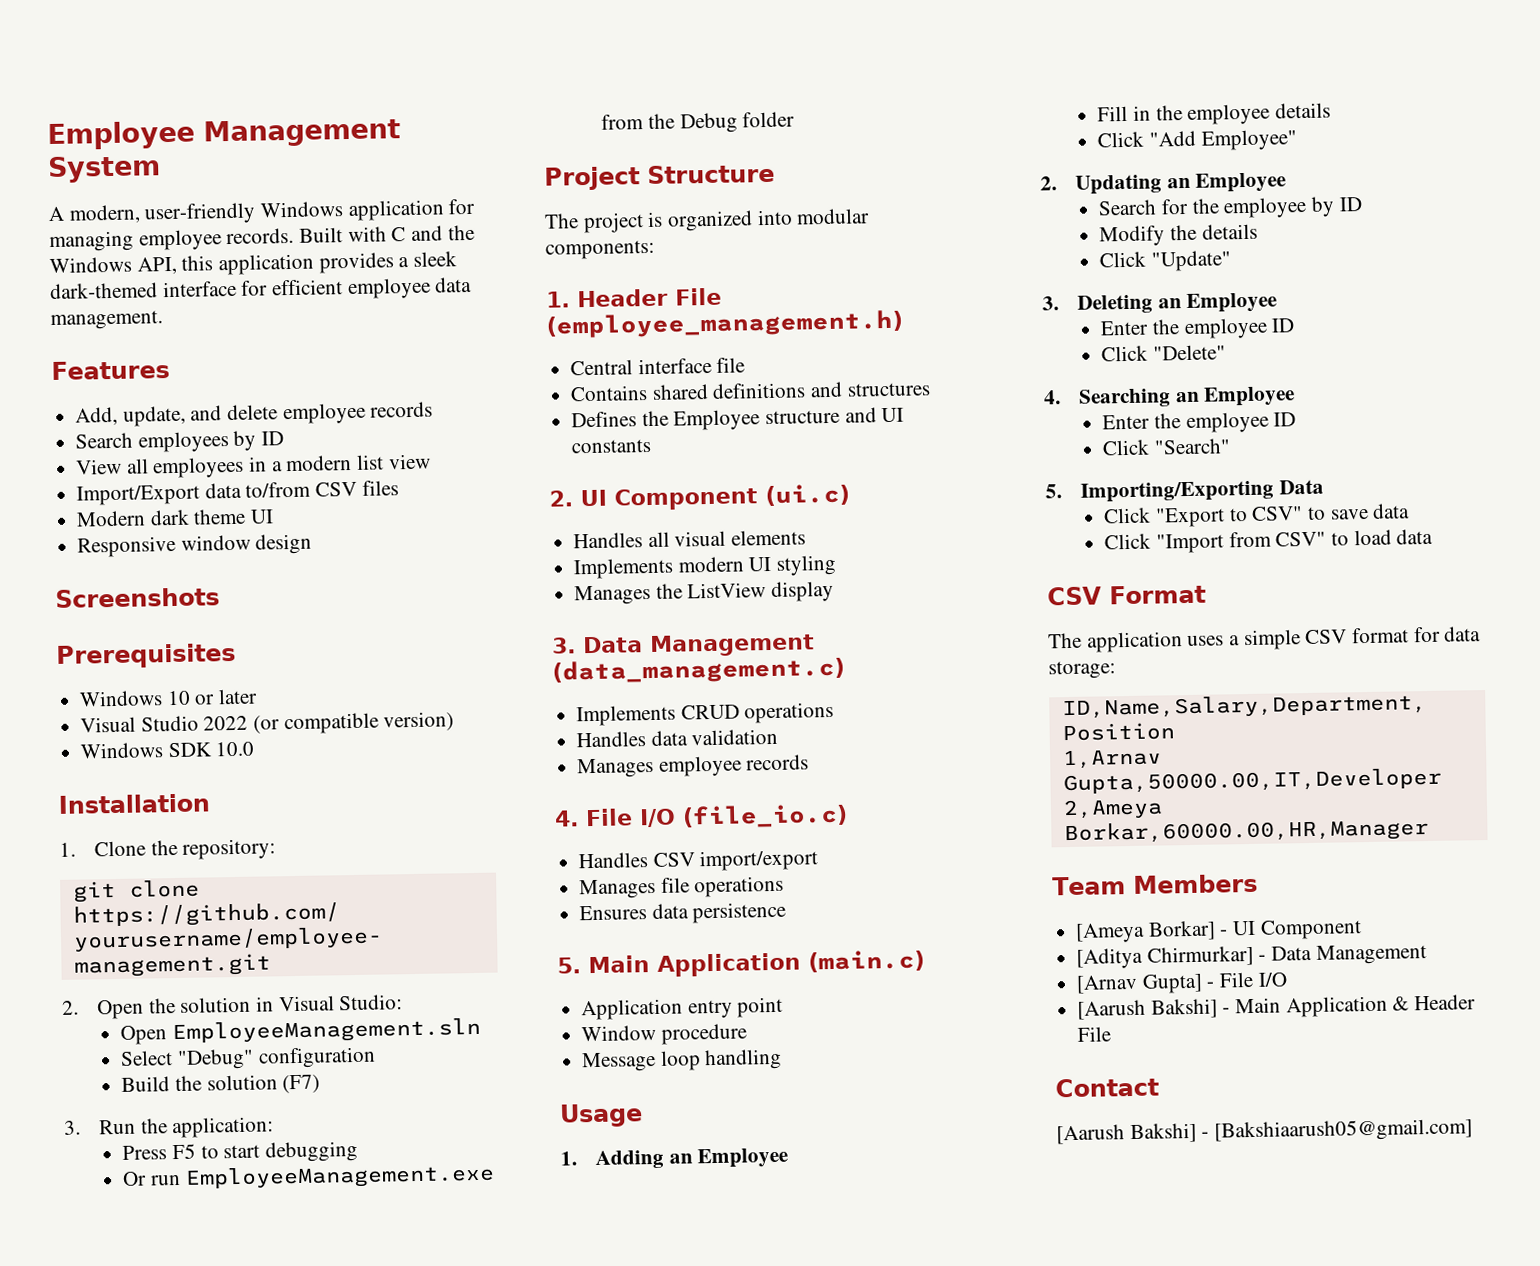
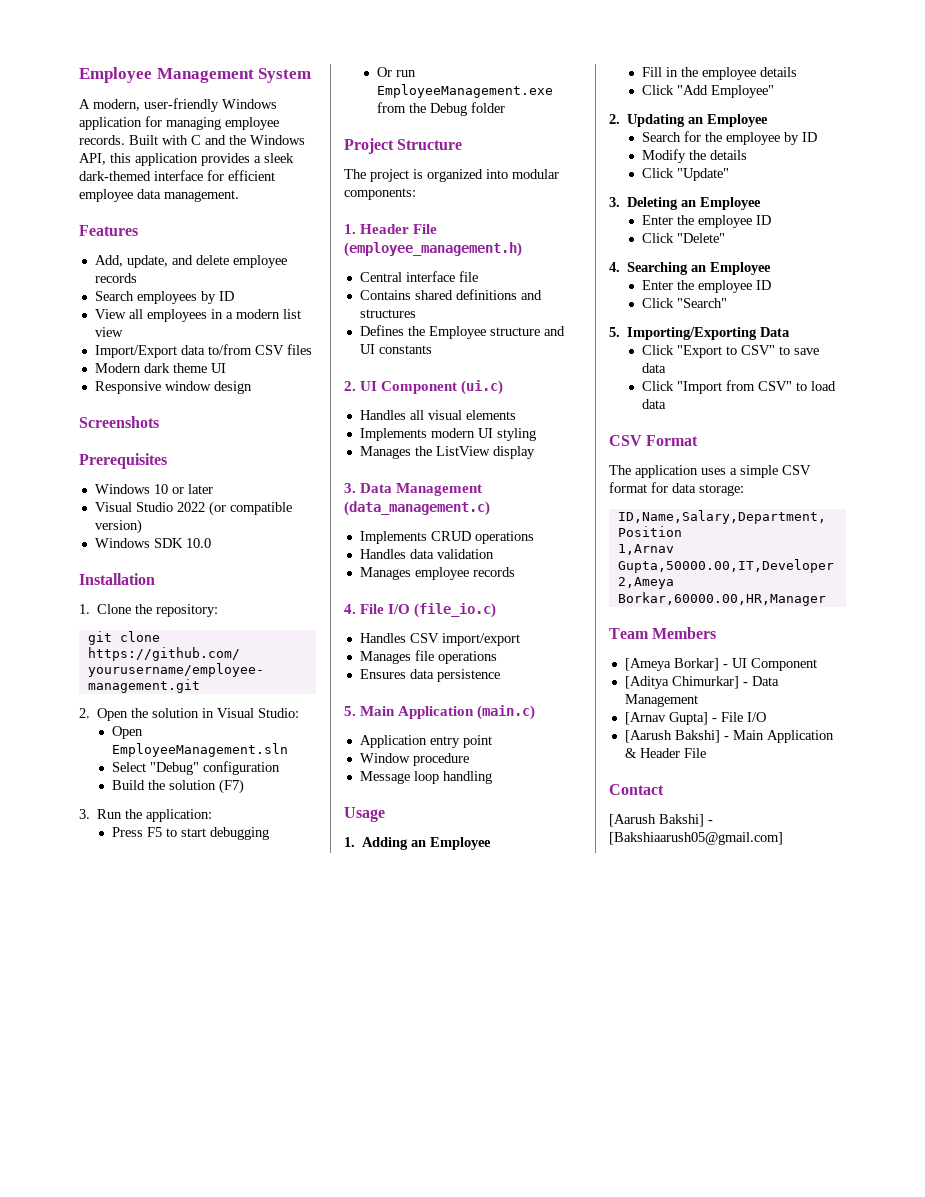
[1146,945,1254,967] Chirmurkar] -> [671,676,739,689] Chimurkar]

